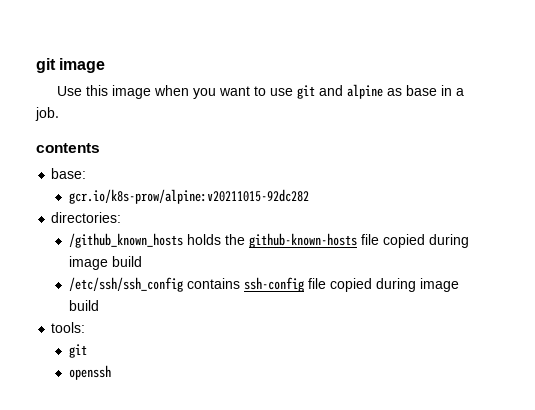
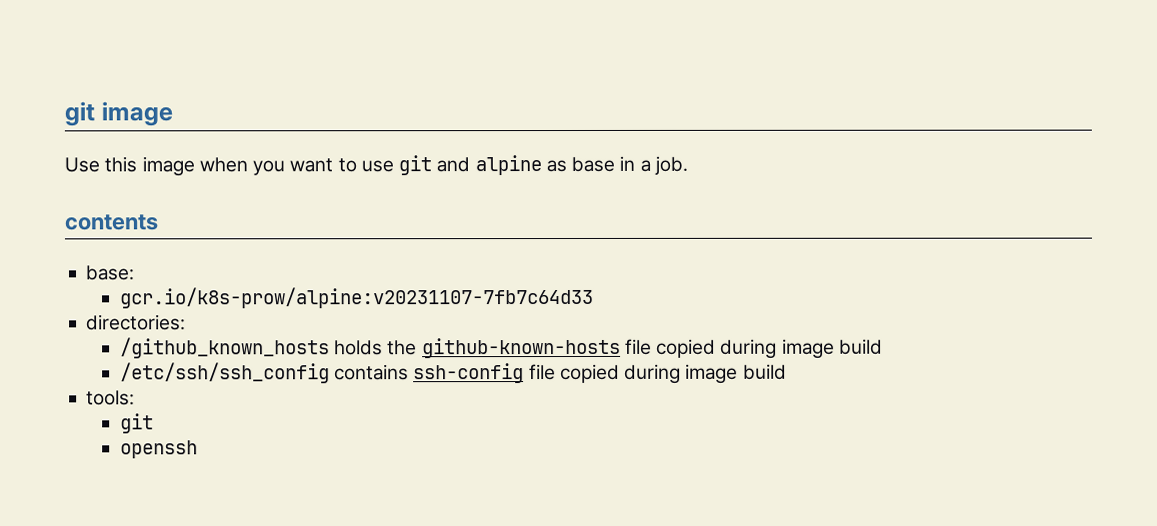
[68,189,309,204] gcr.io/k8s-prow/alpine:v20211015-92dc282 -> [119,286,594,309] gcr.io/k8s-prow/alpine:v20231107-7fb7c64d33

